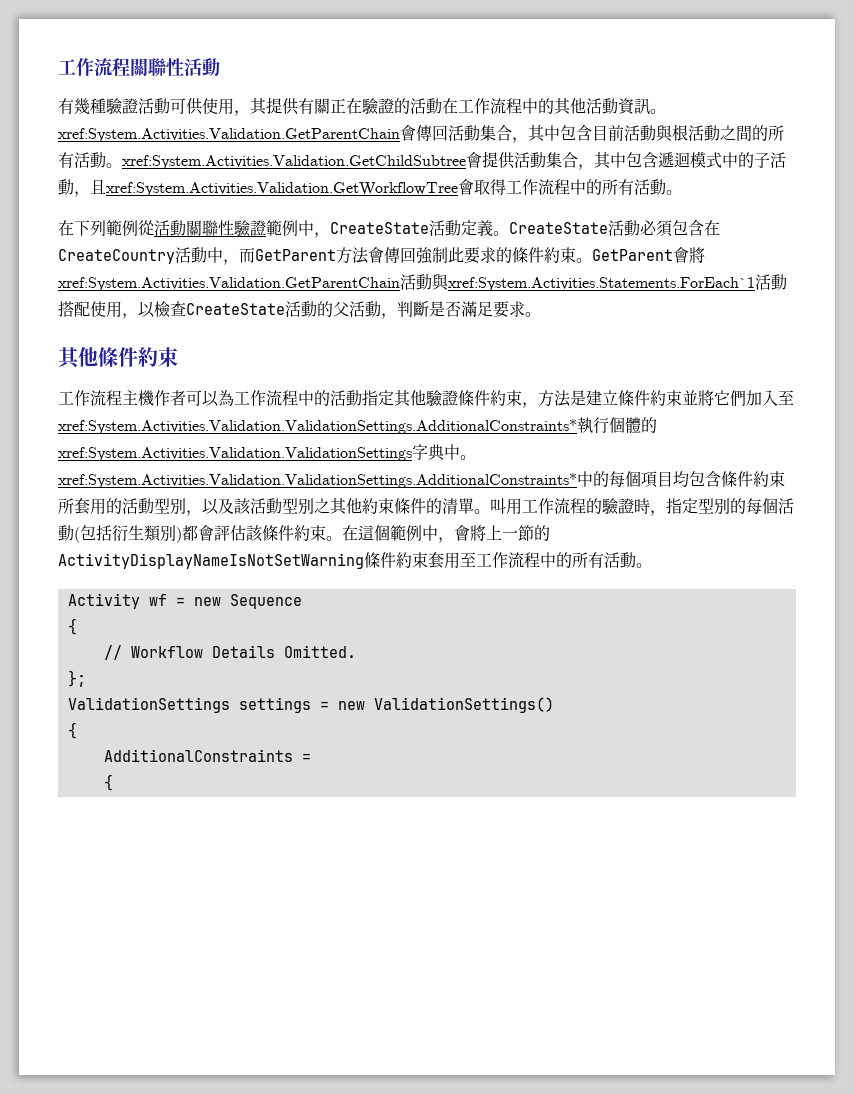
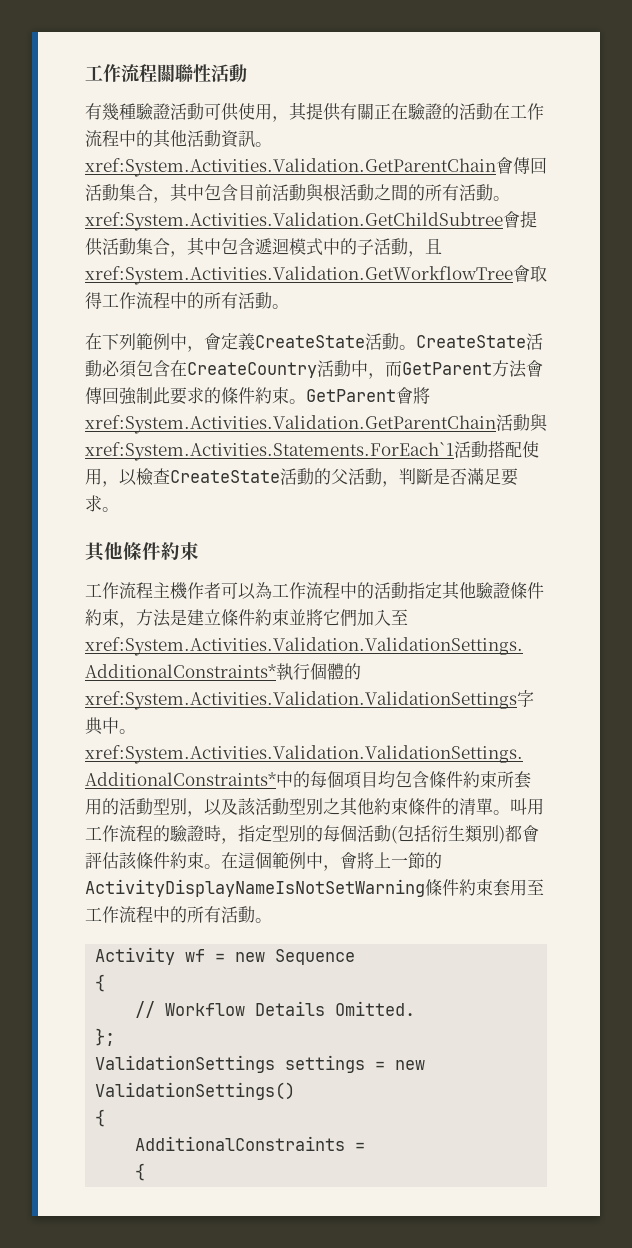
[138,220,493,238] 從活動關聯性驗證範例中，CreateState活動定義 -> [170,333,399,352] 中，會定義CreateState活動

